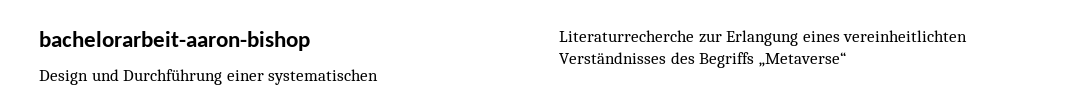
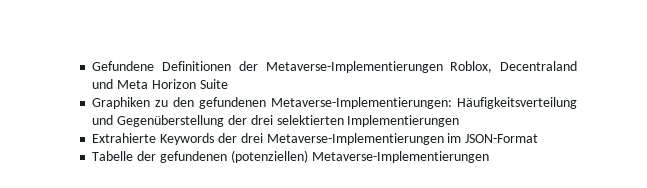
[39,31,310,51] [39,69,379,85] [559,30,968,46] [559,52,846,68] bachelorarbeit-aaron-bishop // Design und Durchführung einer systematischen Literaturrecherche zur Erlangung eines vereinheitlichten Verständnisses des Begriffs „Metaverse“ -> [92,61,577,73] [92,79,228,89] [92,97,577,109] [92,115,460,127] [92,133,539,145] [92,150,489,163] Gefundene Definitionen der Metaverse-Implementierungen Roblox, Decentraland und Meta Horizon Suite // Graphiken zu den gefundenen Metaverse-Implementierungen: Häufigkeitsverteilung und Gegenüberstellung der drei selektierten Implementierungen // Extrahierte Keywords der drei Metaverse-Implementierungen im JSON-Format // Tabelle der gefundenen (potenziellen) Metaverse-Implementierungen

